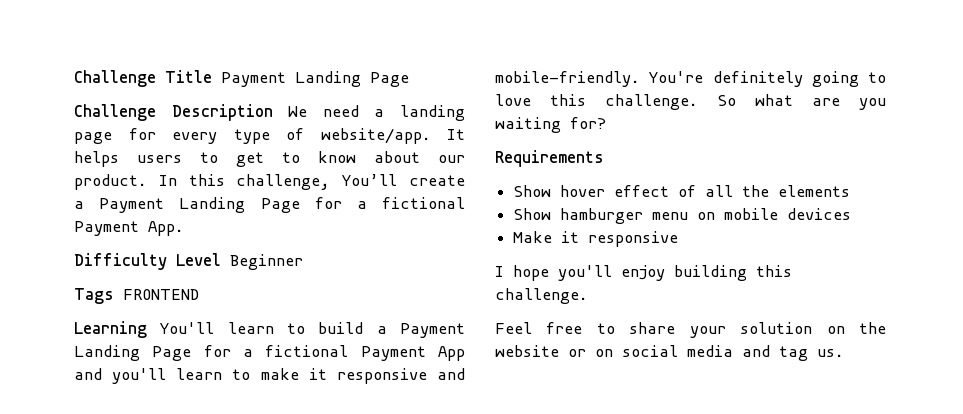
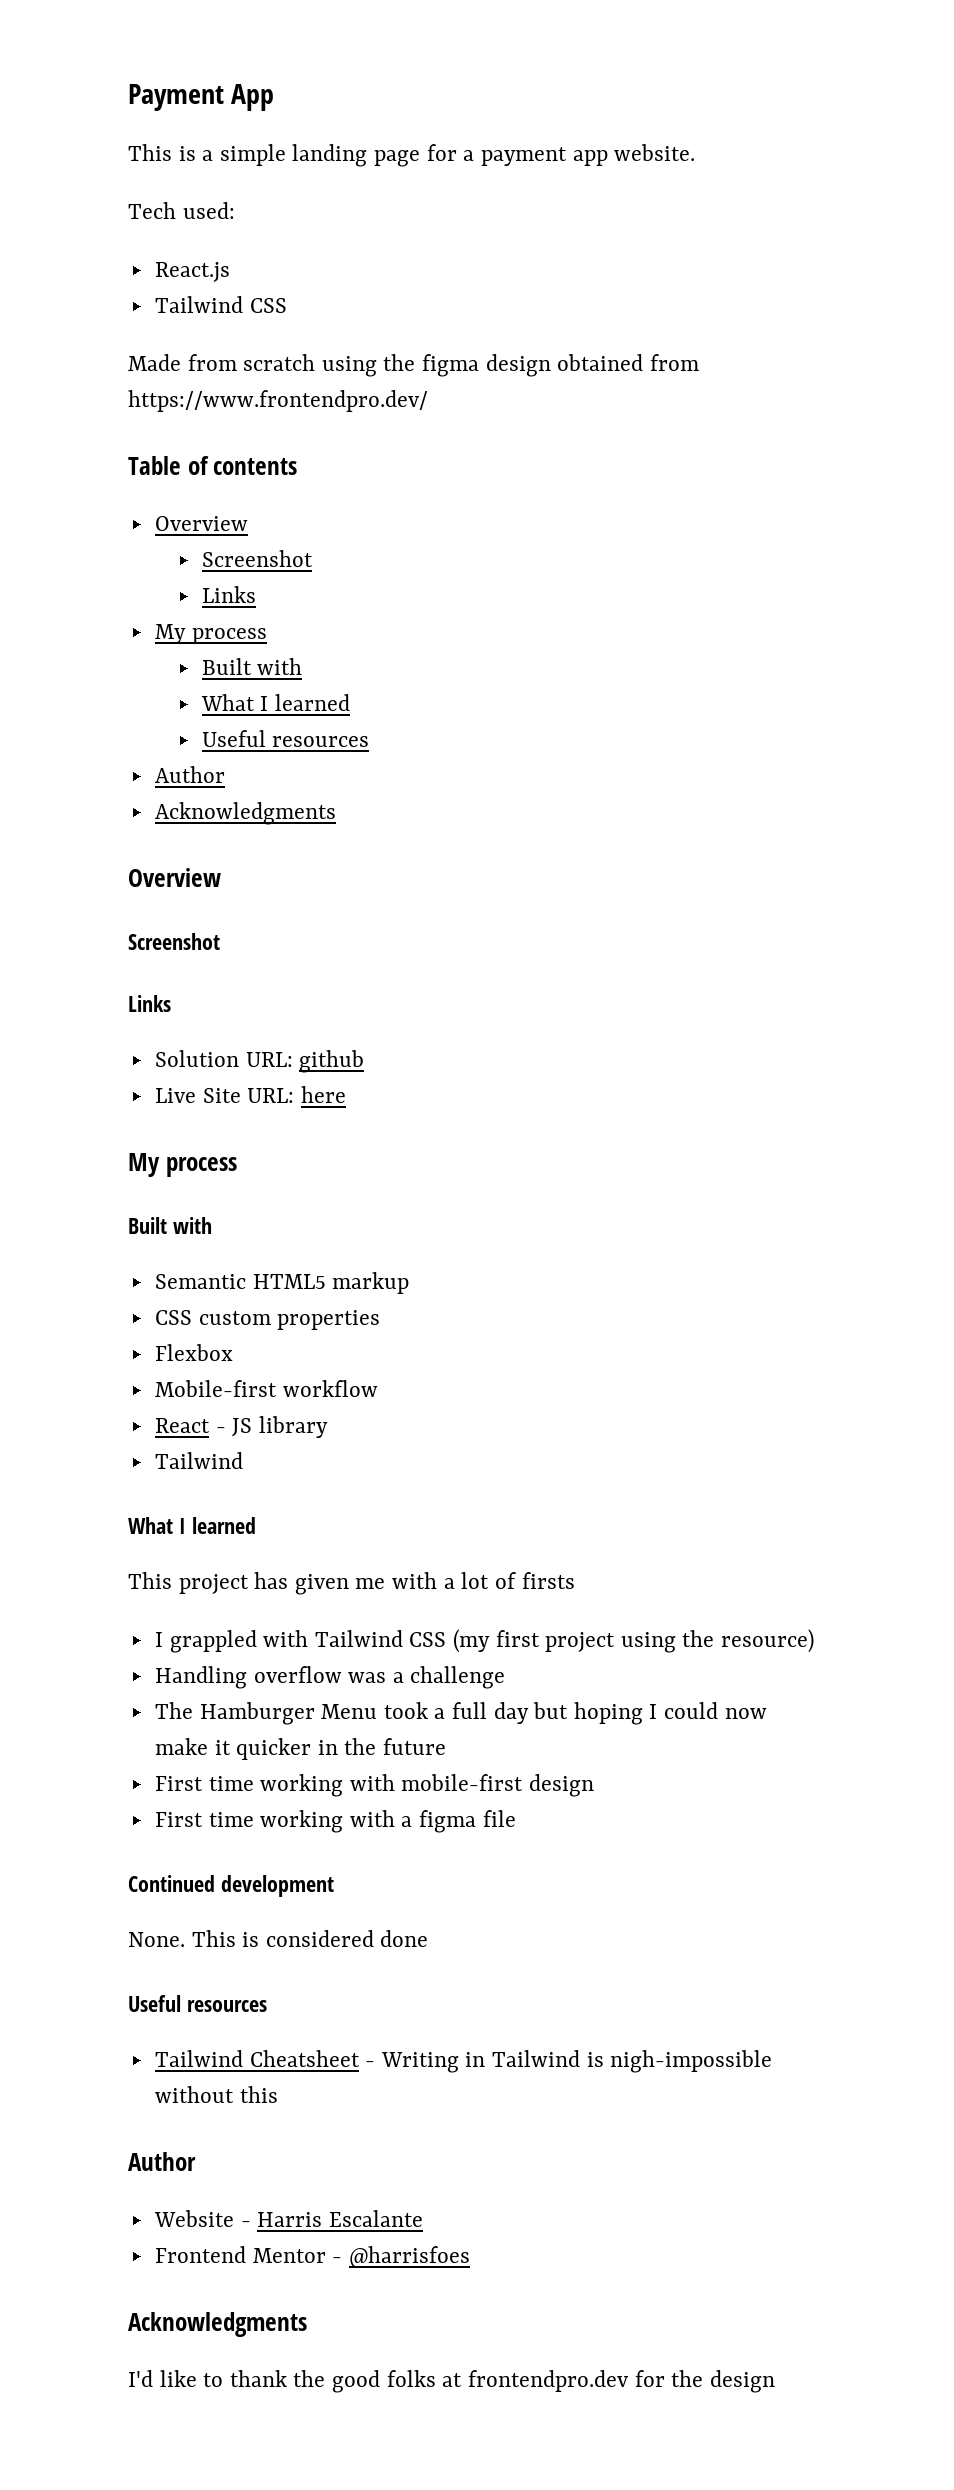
[74,70,409,87] [74,104,465,121] [74,128,465,144] [74,151,465,167] [74,174,465,190] [74,197,465,213] [74,221,184,236] [74,253,303,270] [74,288,199,304] [74,321,465,338] [74,345,465,361] [74,368,465,384] [495,71,886,87] [495,94,886,110] [495,117,606,133] [495,150,604,167] [513,185,851,197] [513,208,852,224] [513,231,679,247] [495,265,792,281] [495,288,588,304] [495,322,886,338] [495,345,844,361] Challenge Title Payment Landing Page // Challenge Description We need a landing page for every type of website/app. It helps users to get to know about our product. In this challenge, You’ll create a Payment Landing Page for a fictional Payment App. // Difficulty Level Beginner // Tags FRONTEND // Learning You'll learn to build a Payment Landing Page for a fictional Payment App and you'll learn to make it responsive and mobile-friendly. You're definitely going to love this challenge. So what are you waiting for? // Requirements // Show hover effect of all the elements // Show hamburger menu on mobile devices // Make it responsive // I hope you'll enjoy building this challenge. // Feel free to share your solution on the website or on social media and tag us. -> [128,84,275,111] [128,144,696,167] [128,202,235,219] [154,262,230,282] [154,296,287,313] [128,354,699,377] [128,390,428,412] [128,456,298,475] [154,516,248,531] [201,550,313,567] [201,586,256,603] [154,624,267,644] [201,658,303,675] [200,694,350,711] [201,730,370,747] [154,766,225,783] [154,802,336,825] [128,868,221,887] [128,933,220,950] [128,995,171,1012] [154,1050,365,1073] [154,1086,346,1103] [128,1153,237,1177] [128,1217,212,1234] [154,1272,410,1294] [154,1310,381,1330] [154,1344,233,1361] [154,1380,378,1397] [154,1416,328,1438] [154,1452,243,1469] [128,1517,256,1534] [128,1572,575,1595] [154,1629,815,1653] [154,1666,506,1689] [154,1702,767,1725] [154,1738,447,1760] [154,1774,595,1797] [154,1810,516,1833] [128,1875,334,1897] [128,1930,429,1947] [128,1995,267,2012] [154,2050,773,2073] [154,2086,278,2103] [128,2152,196,2171] [153,2210,423,2227] [154,2246,470,2268] [128,2312,307,2337] [128,2370,775,2393] Payment App // This is a simple landing page for a payment app website. // Tech used: // React.js // Tailwind CSS // Made from scratch using the figma design obtained from https://www.frontendpro.dev/ // Table of contents // Overview // Screenshot // Links // My process // Built with // What I learned // Useful resources // Author // Acknowledgments // Overview // Screenshot // Links // Solution URL: github // Live Site URL: here // My process // Built with // Semantic HTML5 markup // CSS custom properties // Flexbox // Mobile-first workflow // React - JS library // Tailwind // What I learned // This project has given me with a lot of firsts // I grappled with Tailwind CSS (my first project using the resource) // Handling overflow was a challenge // The Hamburger Menu took a full day but hoping I could now make it quicker in the future // First time working with mobile-first design // First time working with a figma file // Continued development // None. This is considered done // Useful resources // Tailwind Cheatsheet - Writing in Tailwind is nigh-impossible without this // Author // Website - Harris Escalante // Frontend Mentor - @harrisfoes // Acknowledgments // I'd like to thank the good folks at frontendpro.dev for the design

